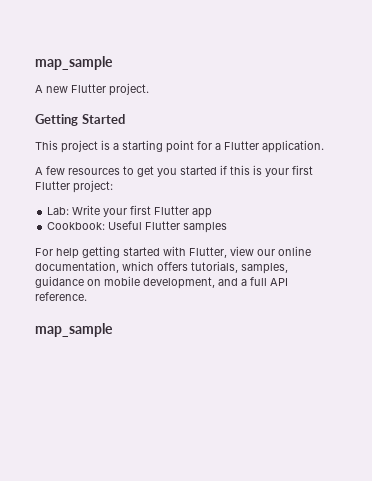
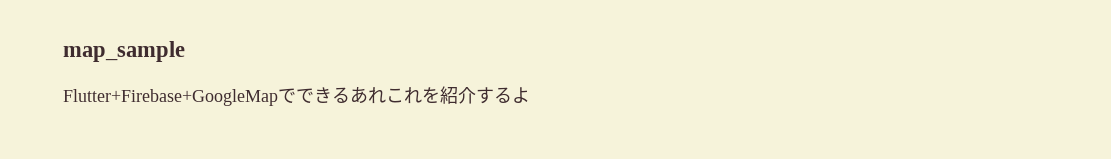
[35,83,149,96] [35,114,125,126] [35,140,324,153] [35,165,313,177] [35,180,113,193] [47,205,213,218] [47,221,228,233] [35,246,311,259] [35,261,288,274] [35,276,288,289] [35,292,87,301] [35,323,113,337] A new Flutter project. // Getting Started // This project is a starting point for a Flutter application. // A few resources to get you started if this is your first Flutter project: // Lab: Write your first Flutter app // Cookbook: Useful Flutter samples // For help getting started with Flutter, view our online documentation, which offers tutorials, samples, guidance on mobile development, and a full API reference. // map_sample -> [63,86,530,106] Flutter+Firebase+GoogleMapでできるあれこれを紹介するよ

